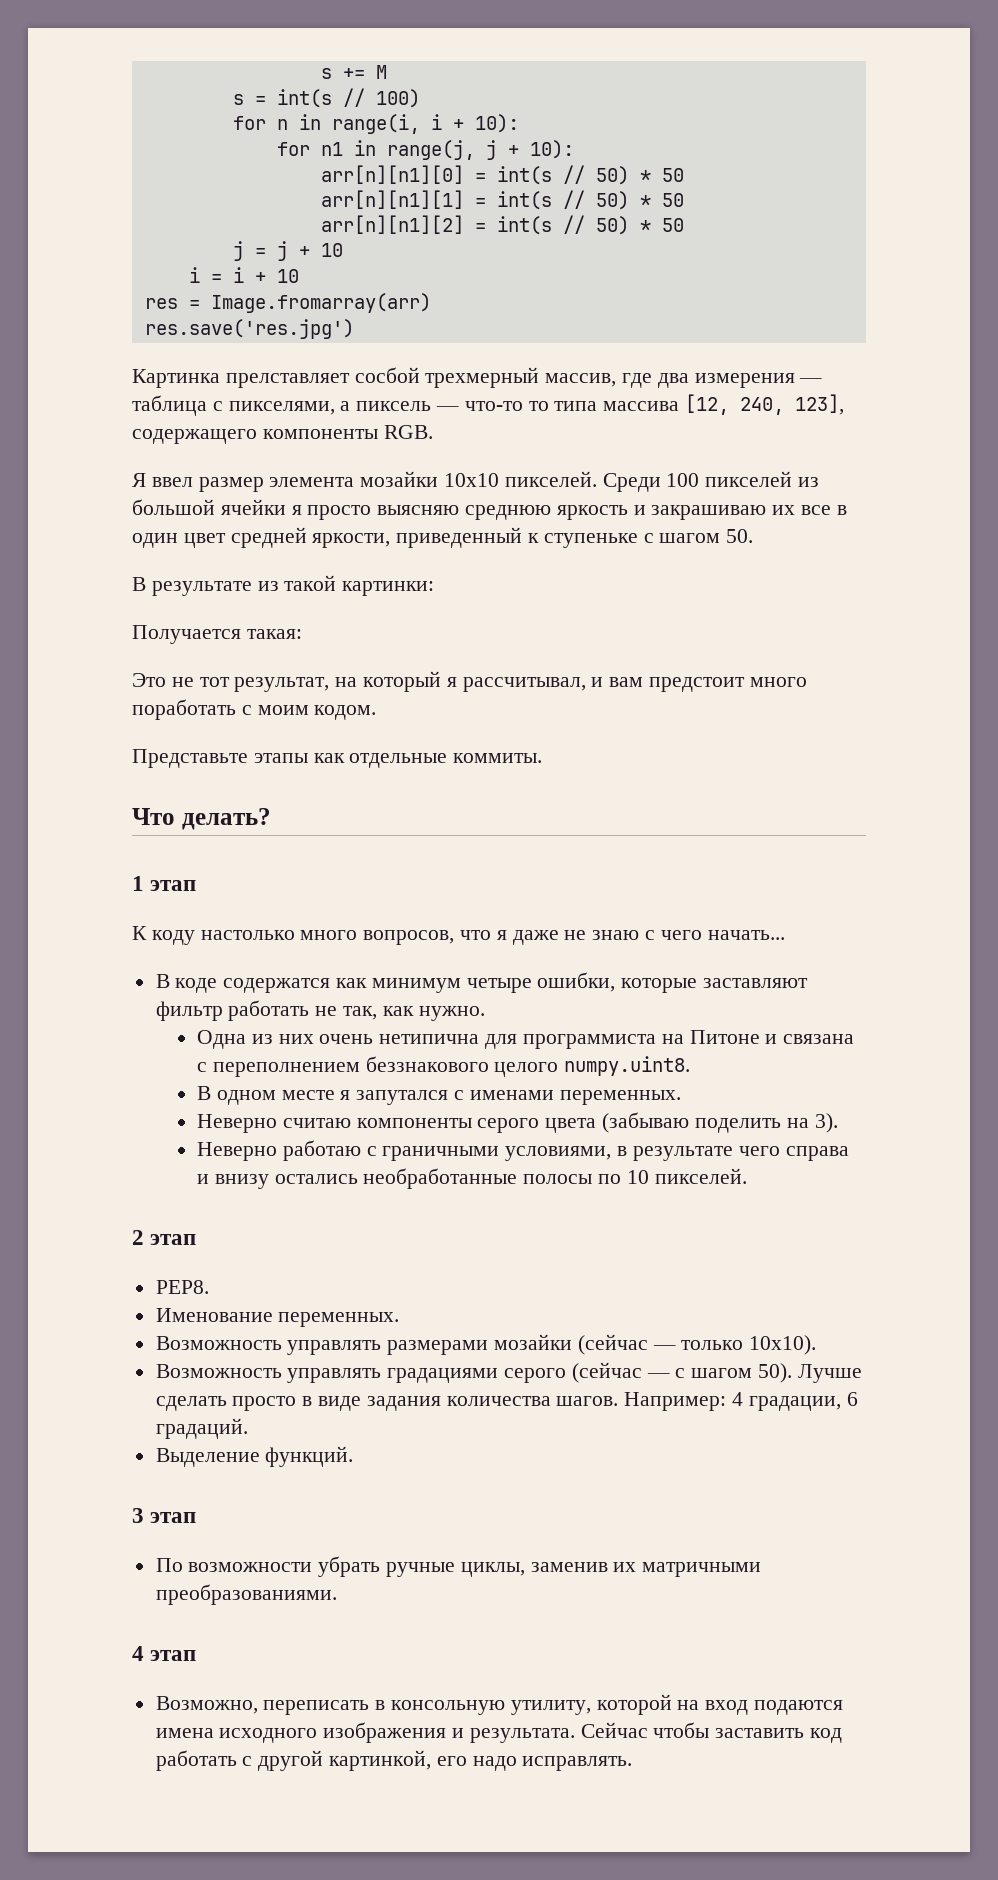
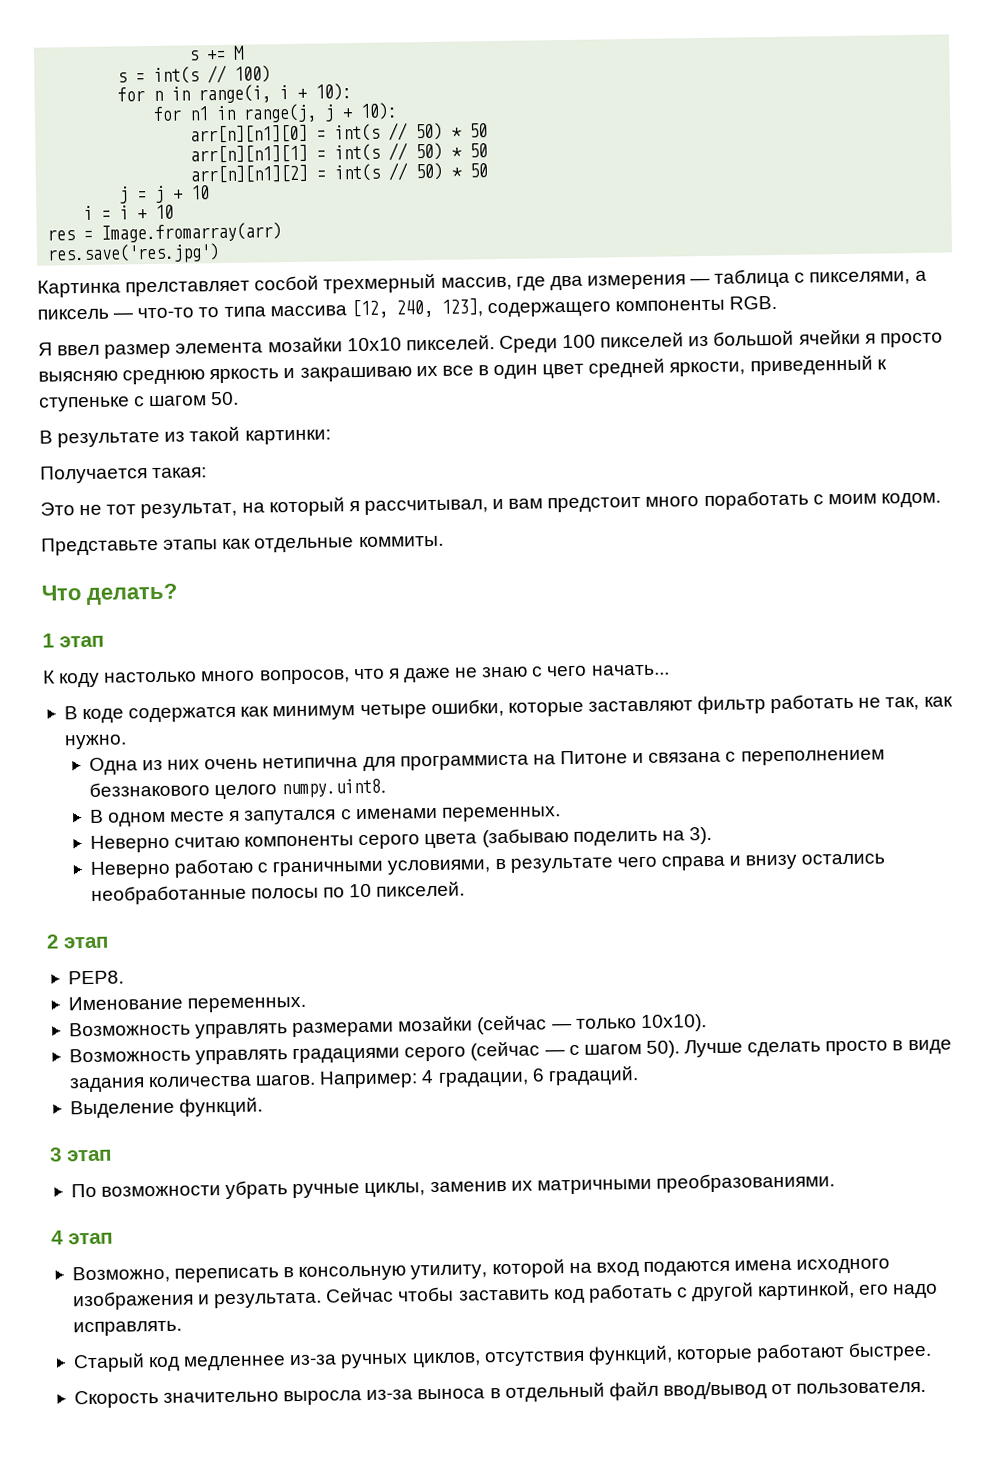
(633, 1763) none -> [72,1341,933,1373] [73,1381,927,1409] // Старый код медленнее из-за ручных циклов, отсутствия функций, которые работают быстрее. // Скорость значительно выросла из-за выноса в отдельный файл ввод/вывод от пользователя.

